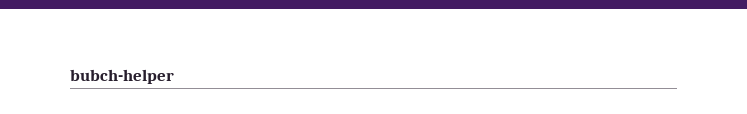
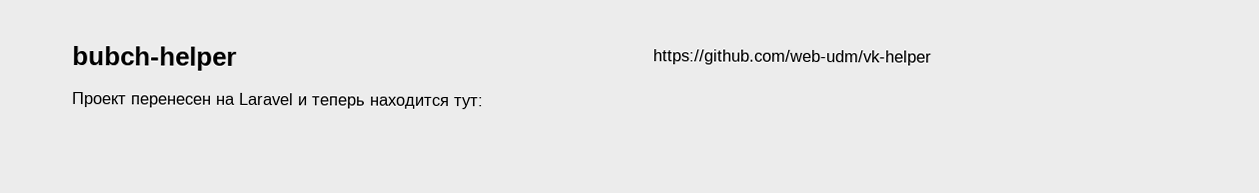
(174, 76) none -> [71,91,483,110] [653,49,932,66] // Проект перенесен на Laravel и теперь находится тут: https://github.com/web-udm/vk-helper

